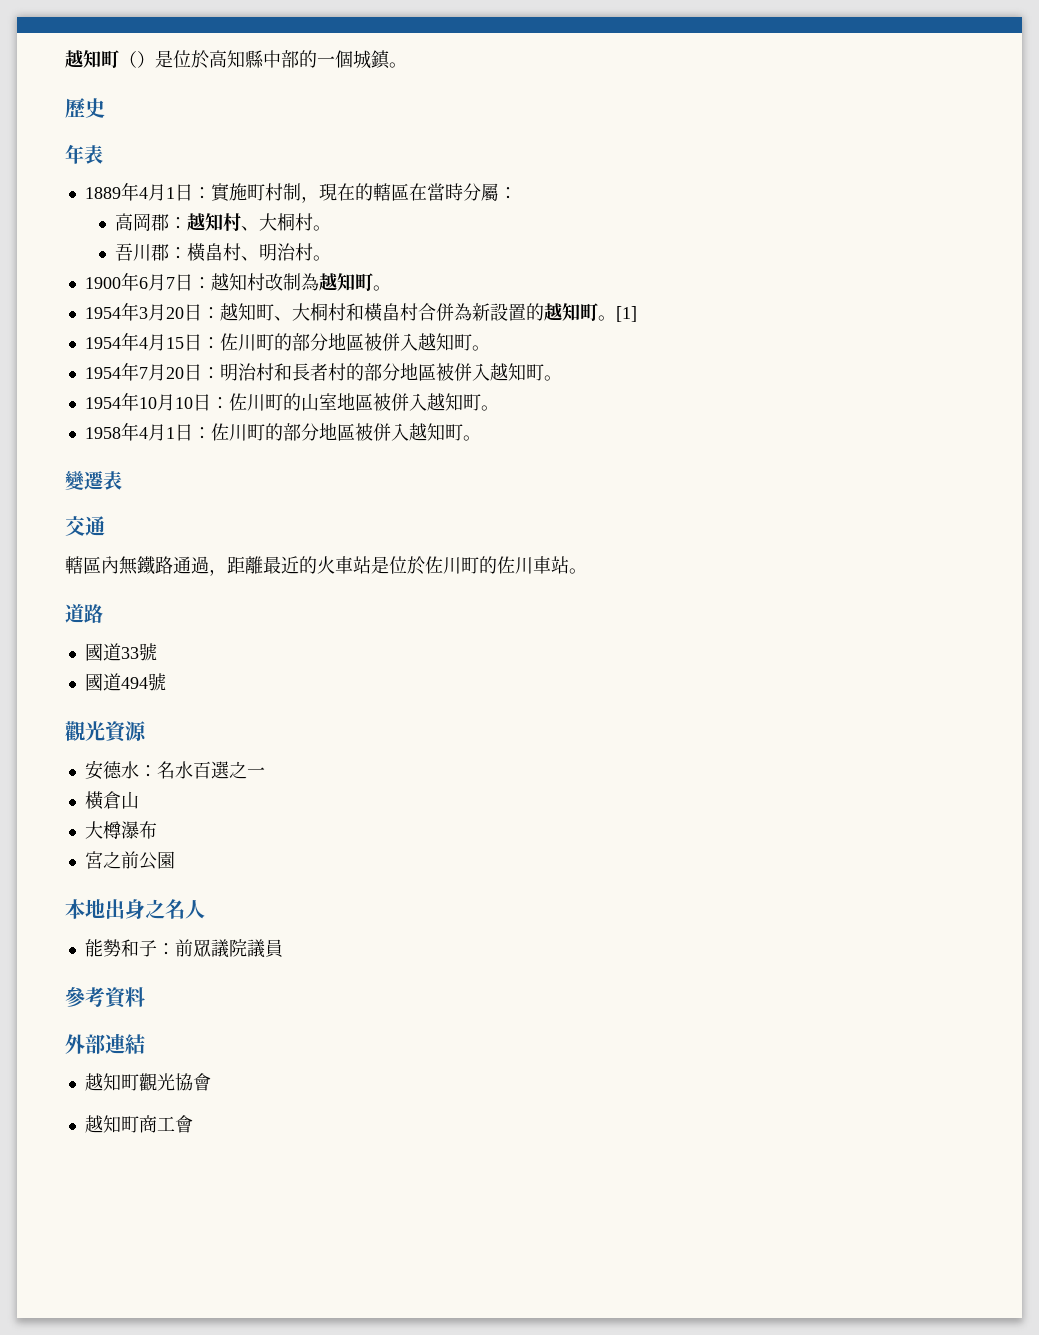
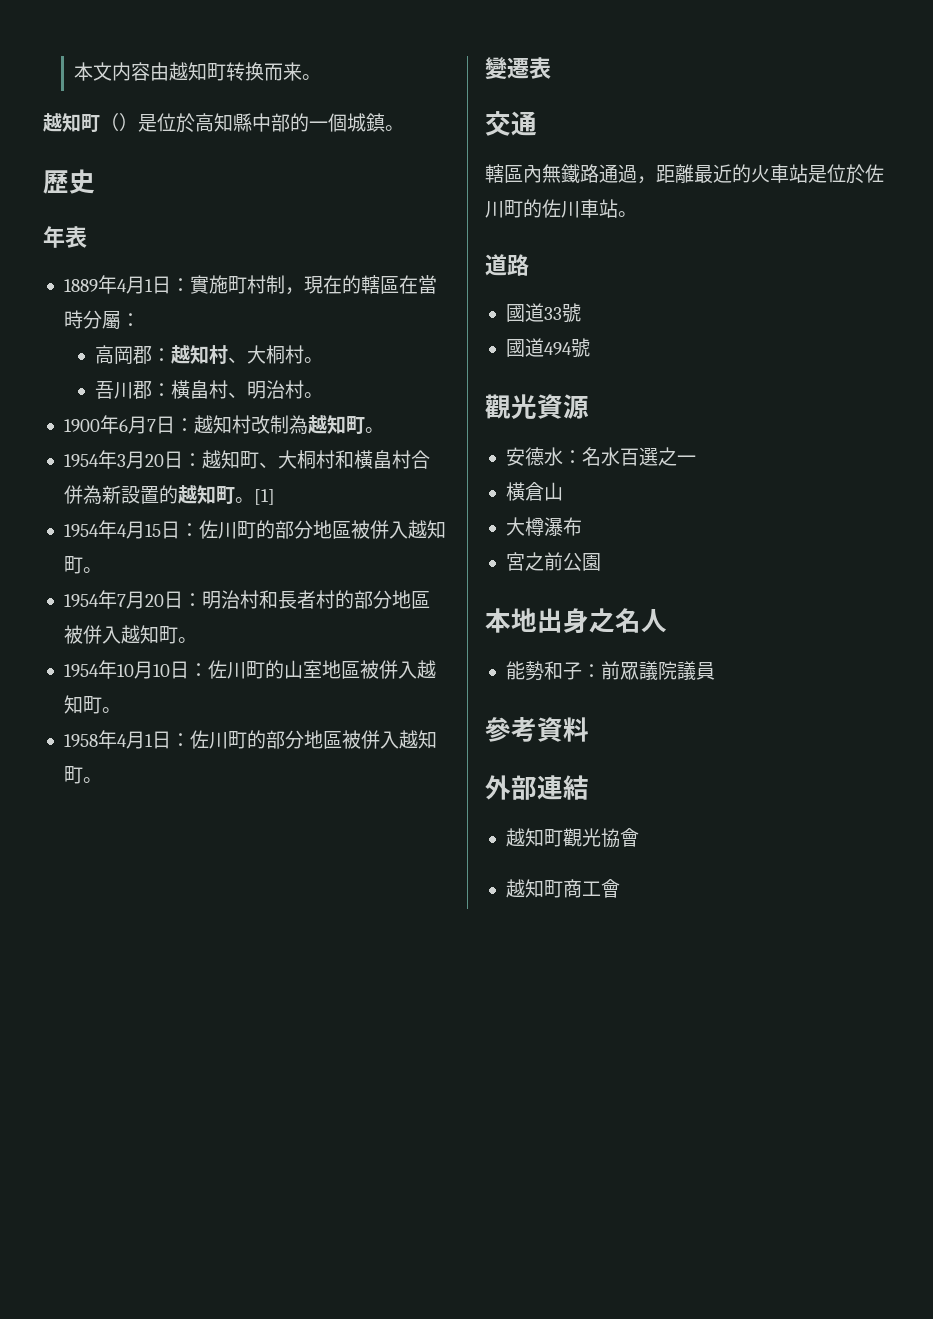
(65, 59) none -> [74,62,322,81] 本文内容由越知町转换而来。 //

